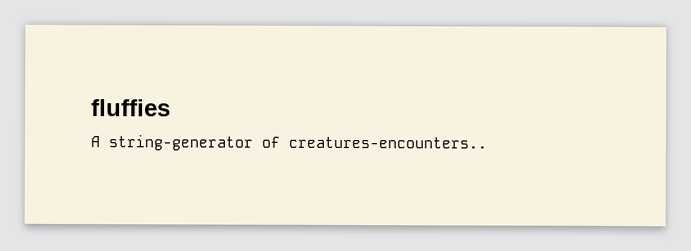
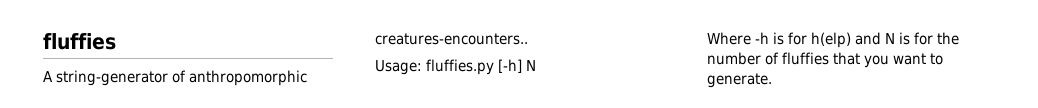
(280, 142) none -> [189,70,307,86] anthropomorphic
(487, 142) none -> [375,59,536,75] [707,32,959,48] [707,52,943,68] [707,73,772,88] // Usage: fluffies.py [-h] N // Where -h is for h(elp) and N is for the number of fluffies that you want to generate.

